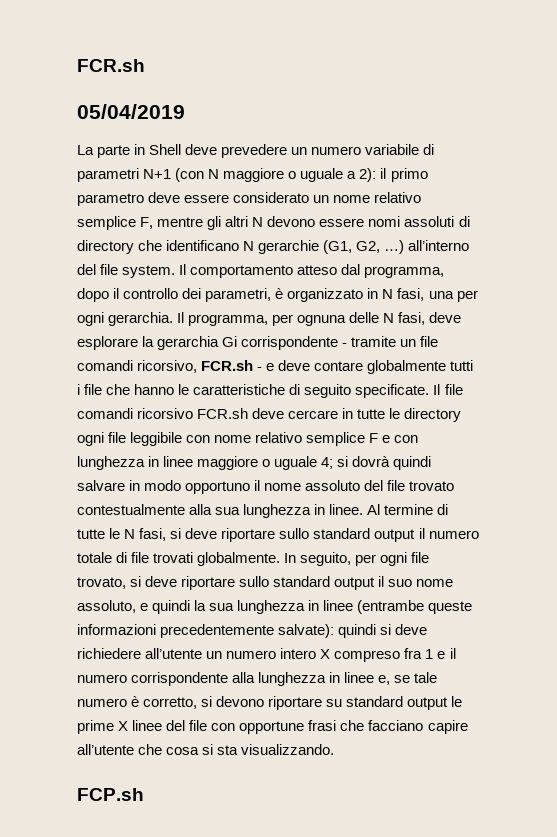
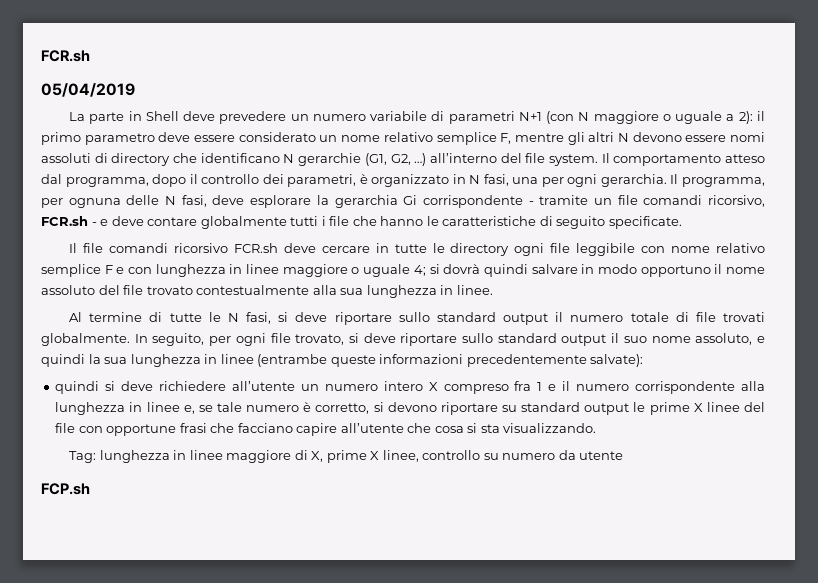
(430, 391) none -> (682, 222) //
(364, 509) none -> (493, 290) //
(335, 631) none -> (644, 360) //
(335, 749) none -> [69,450,624,463] // Tag: lunghezza in linee maggiore di X, prime X linee, controllo su numero da utente

